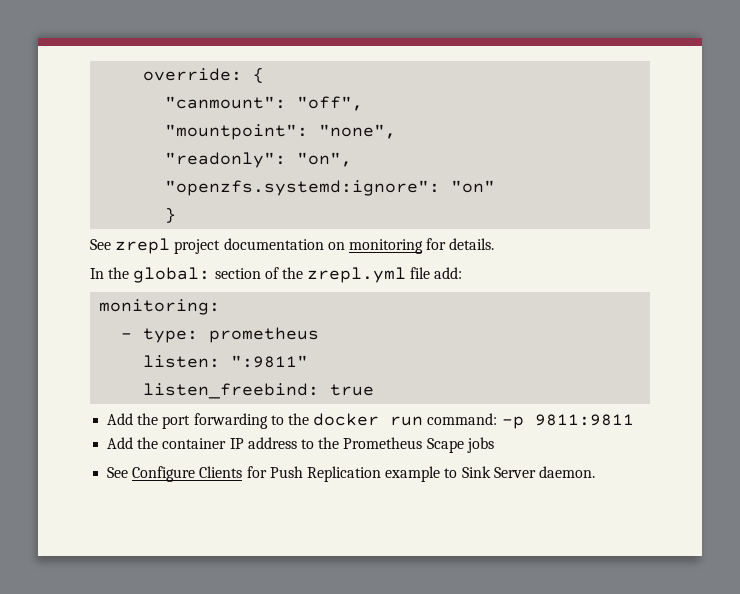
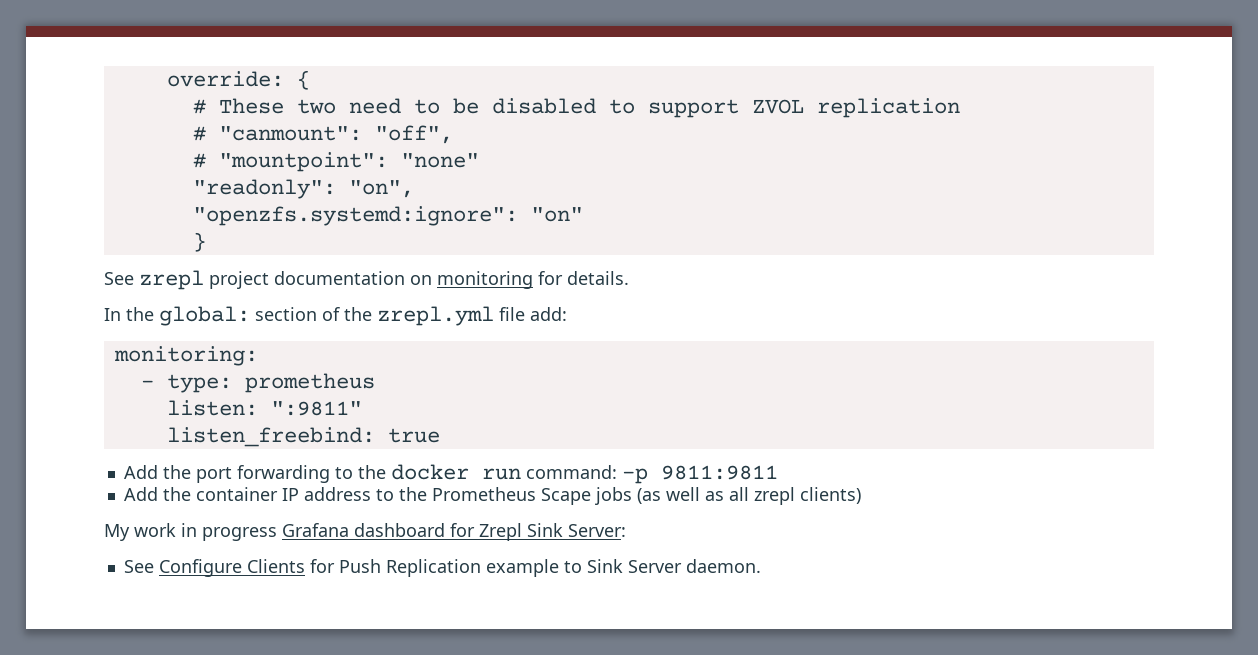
(265, 75) none -> [192,98,960,118] [192,126,206,141] # These two need to be disabled to support ZVOL replication // #
[165,124,397,140] "mountpoint": "none", -> [192,152,479,172] # "mountpoint": "none"
(494, 445) none -> [636,487,861,505] [104,523,626,541] (as well as all zrepl clients) // My work in progress Grafana dashboard for Zrepl Sink Server:

